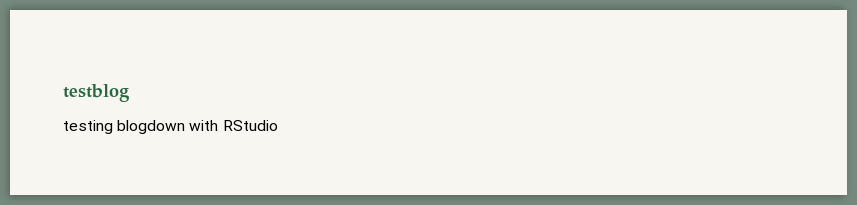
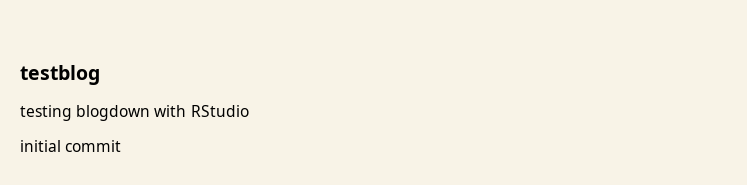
(278, 125) none -> [20,140,122,152] // initial commit

